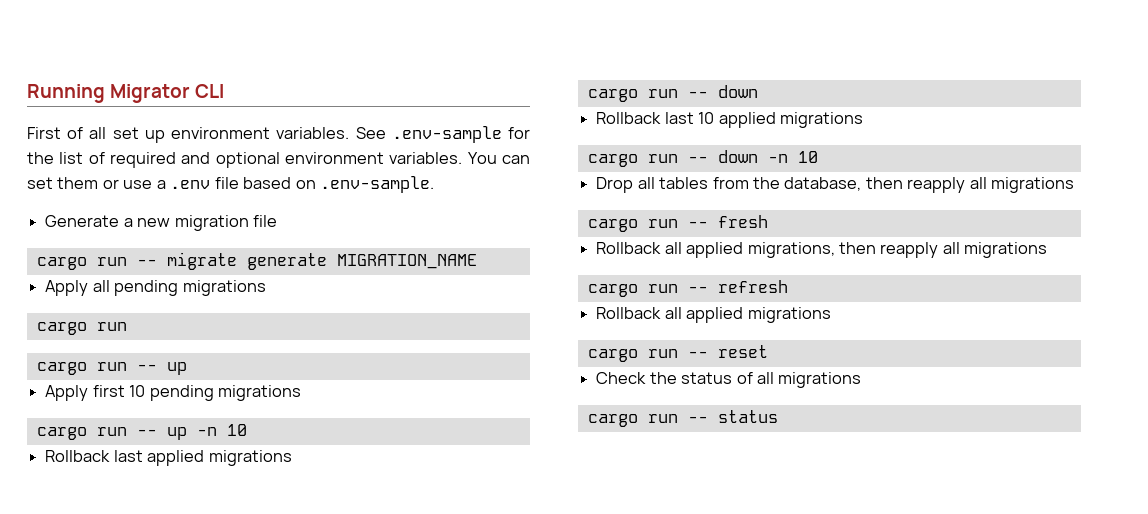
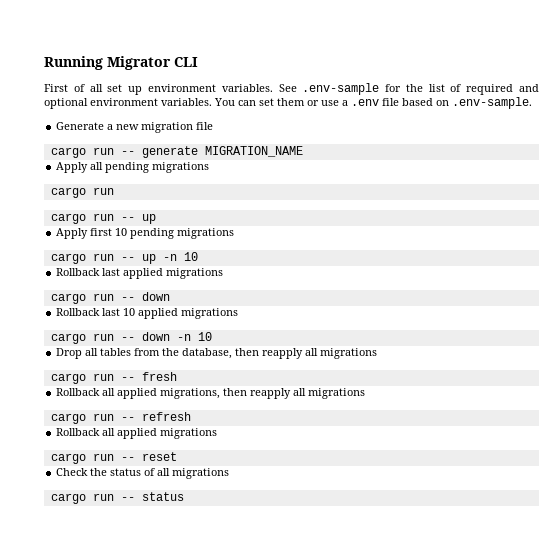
[166,252,237,270] migrate -> (135, 153) none

